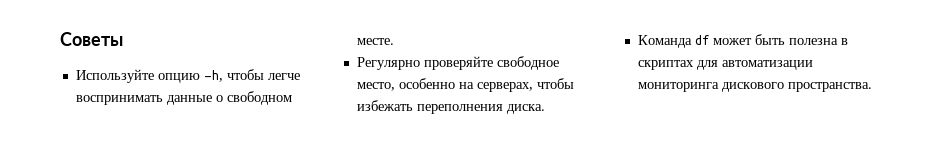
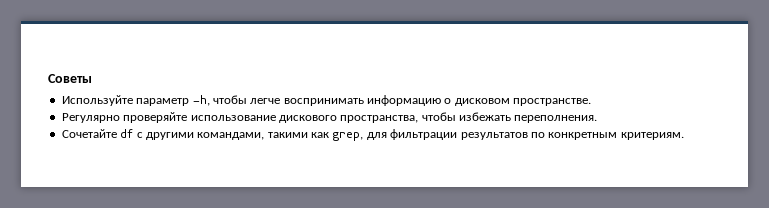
[157,73,200,83] опцию -> [136,98,190,106] параметр
[166,91,292,105] [356,38,394,45] [356,56,559,70] [356,78,574,92] [356,100,545,114] [637,34,848,48] [637,60,813,70] [637,82,872,92] данные о свободном месте. // Регулярно проверяйте свободное место, особенно на серверах, чтобы избежать переполнения диска. // Команда df может быть полезна в скриптах для автоматизации мониторинга дискового пространства. -> [367,95,592,106] [61,112,598,123] [61,129,684,141] информацию о дисковом пространстве. // Регулярно проверяйте использование дискового пространства, чтобы избежать переполнения. // Сочетайте df с другими командами, такими как grep, для фильтрации результатов по конкретным критериям.

